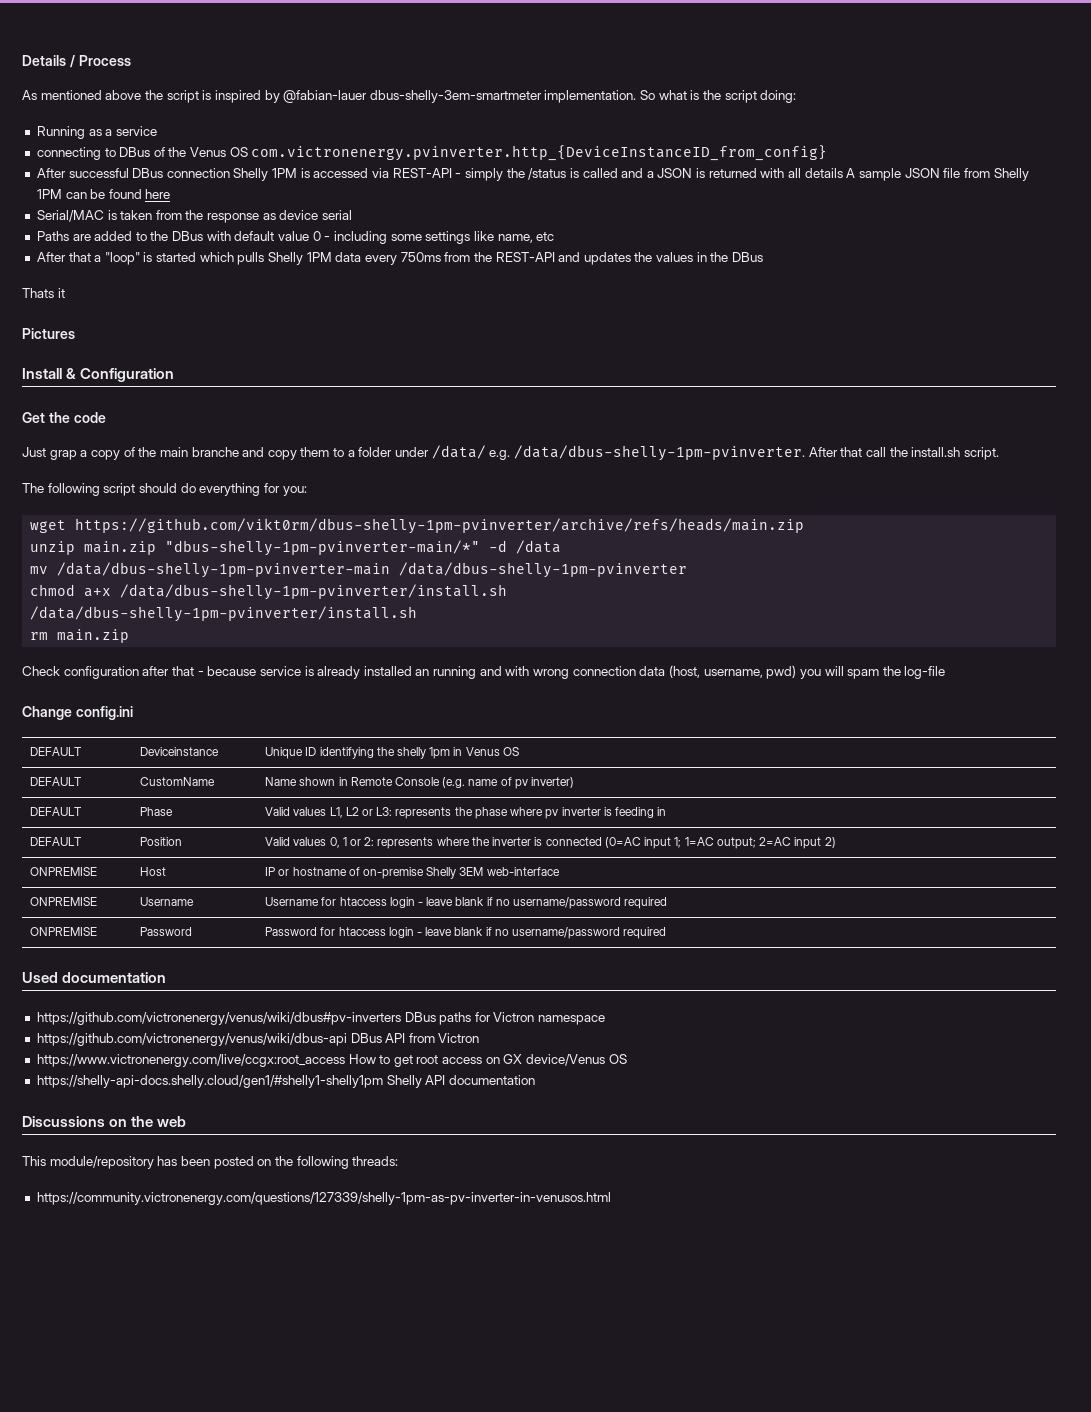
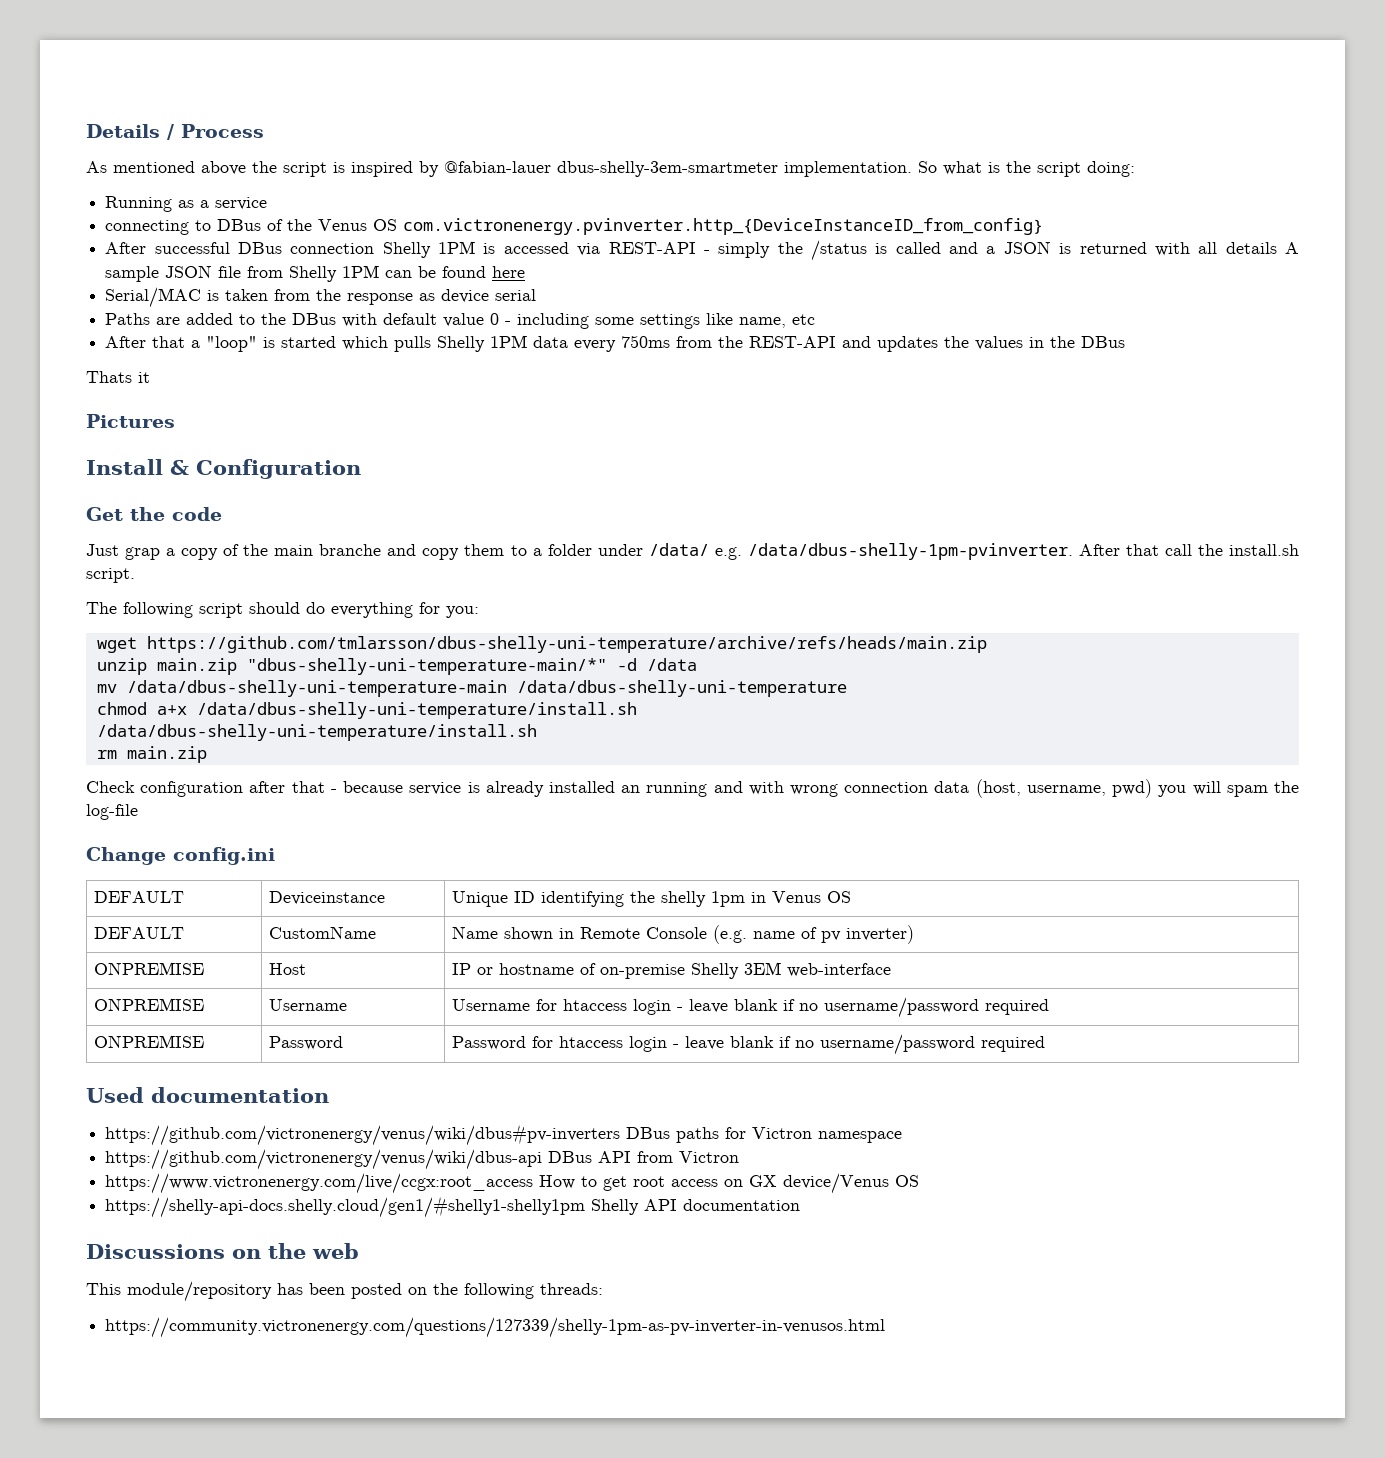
[75,518,805,534] https://github.com/vikt0rm/dbus-shelly-1pm-pvinverter/archive/refs/heads/main.zip -> [146,636,987,653] https://github.com/tmlarsson/dbus-shelly-uni-temperature/archive/refs/heads/main.zip
[165,540,481,556] "dbus-shelly-1pm-pvinverter-main/*" -> [246,658,607,675] "dbus-shelly-uni-temperature-main/*"
[57,562,688,578] /data/dbus-shelly-1pm-pvinverter-main /data/dbus-shelly-1pm-pvinverter -> [126,680,847,697] /data/dbus-shelly-uni-temperature-main /data/dbus-shelly-uni-temperature
[120,584,508,600] [30,606,418,622] /data/dbus-shelly-1pm-pvinverter/install.sh // /data/dbus-shelly-1pm-pvinverter/install.sh -> [196,702,637,719] [96,724,537,741] /data/dbus-shelly-uni-temperature/install.sh // /data/dbus-shelly-uni-temperature/install.sh
[30,807,83,816] [140,807,174,816] [265,807,667,819] [30,837,83,846] [140,837,183,846] [265,837,836,849] // DEFAULT | Phase | Valid values L1, L2 or L3: represents the phase where pv inverter is feeding in // DEFAULT | Position | Valid values 0, 1 or 2: represents where the inverter is connected (0=AC input 1; 1=AC output; 2=AC input 2) -> (914, 934) none

